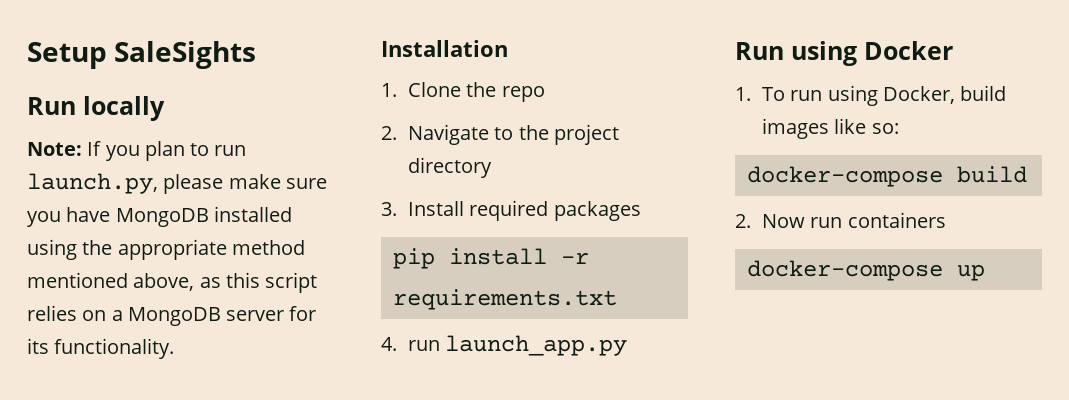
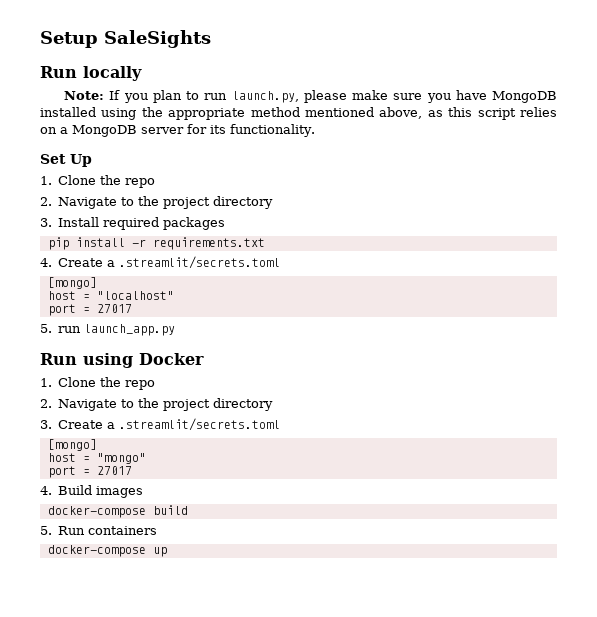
[381,40,508,57] Installation -> [40,154,92,167] Set Up
(397, 344) none -> [58,256,281,269] [47,277,97,289] [47,291,174,300] [47,304,132,316] [40,324,52,333] Create a .streamlit/secrets.toml // [mongo] // host = "localhost" // port = 27017 // 5.
[762,85,1007,106] To run using Docker, build -> [58,377,156,390] [40,398,274,411] [40,418,281,431] [47,439,97,451] [47,453,146,464] [47,466,132,478] [40,485,93,495] Clone the repo // 2. Navigate to the project directory // 3. Create a .streamlit/secrets.toml // [mongo] // host = "mongo" // port = 27017 // 4. Build
[834,118,899,134] like so: -> (144, 492) none
[735,214,843,228] 2. Now run -> [40,526,86,535] 5. Run

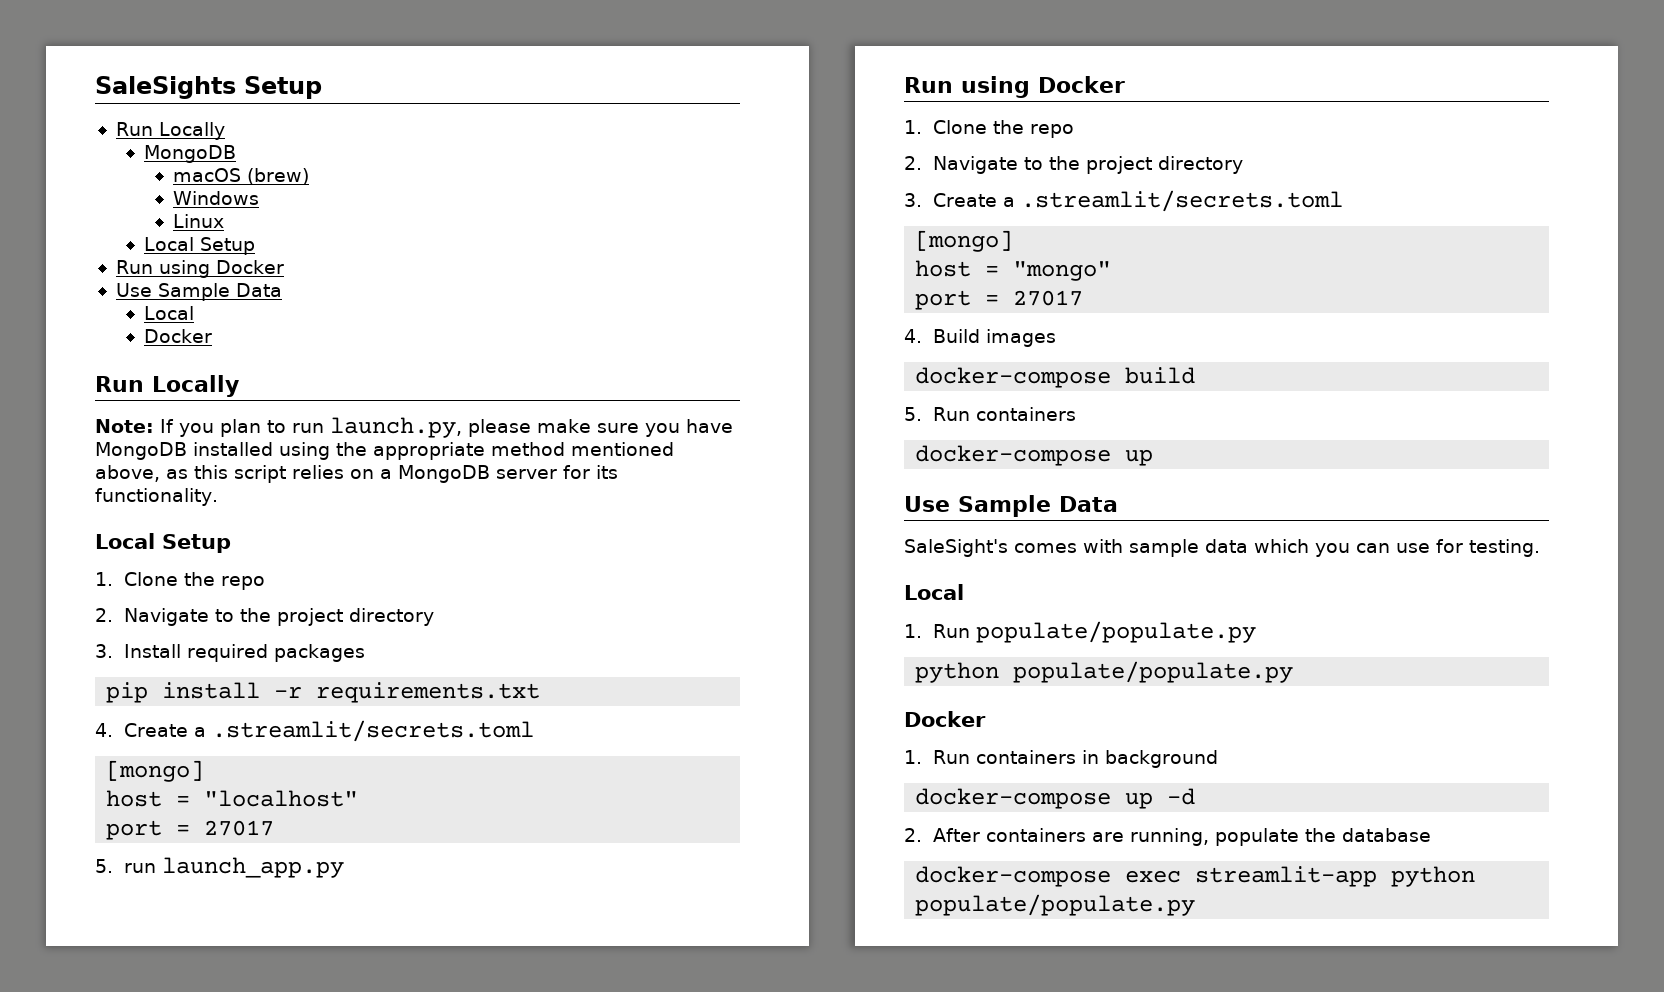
[40,30,211,48] [40,66,142,81] Setup SaleSights // Run locally -> [95,76,322,99] [115,122,225,140] [144,145,237,163] [173,168,310,185] [173,191,260,205] [173,214,225,228] [144,237,256,255] [115,260,284,278] [115,283,282,301] [144,306,195,320] [144,329,213,343] [95,375,239,397] SaleSights Setup // Run Locally // MongoDB // macOS (brew) // Windows // Linux // Local Setup // Run using Docker // Use Sample Data // Local // Docker // Run Locally
[40,154,92,167] Set Up -> [95,533,231,553] Local Setup
(167, 552) none -> [904,495,1118,517] [904,539,1540,557] [904,584,964,600] [904,621,1256,643] [915,661,1294,683] [904,711,986,727] [904,750,1218,768] [915,788,1196,809] [904,828,1431,846] [915,866,1476,887] [915,894,1196,916] // Use Sample Data // SaleSight's comes with sample data which you can use for testing. // Local // 1. Run populate/populate.py // python populate/populate.py // Docker // 1. Run containers in background // docker-compose up -d // 2. After containers are running, populate the database // docker-compose exec streamlit-app python populate/populate.py

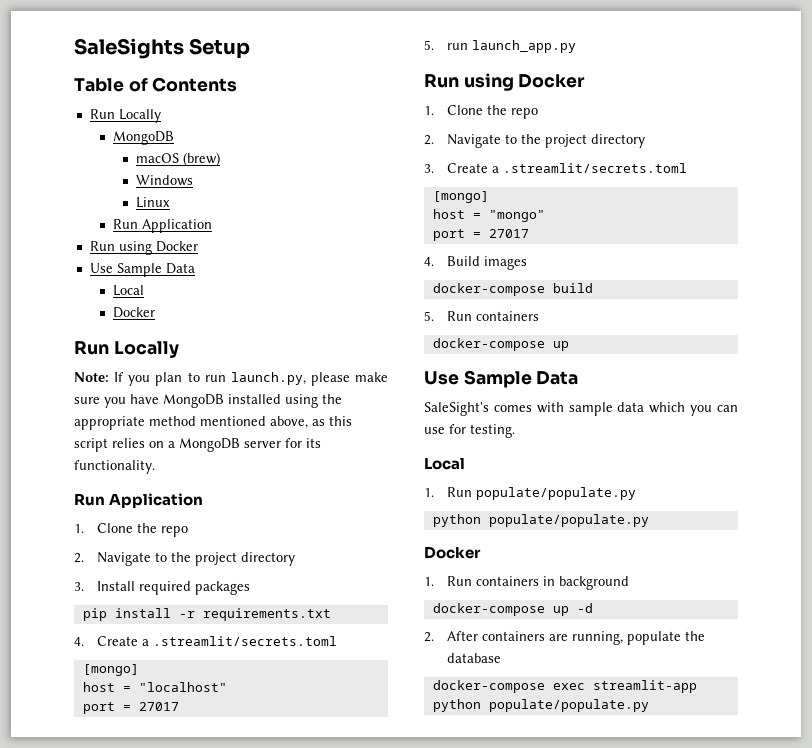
(322, 87) none -> [74,77,238,92] // Table of Contents
[144,237,256,255] Local Setup -> [113,219,213,233] Run Application
[95,533,231,553] Local Setup -> [74,493,204,508] Run Application

